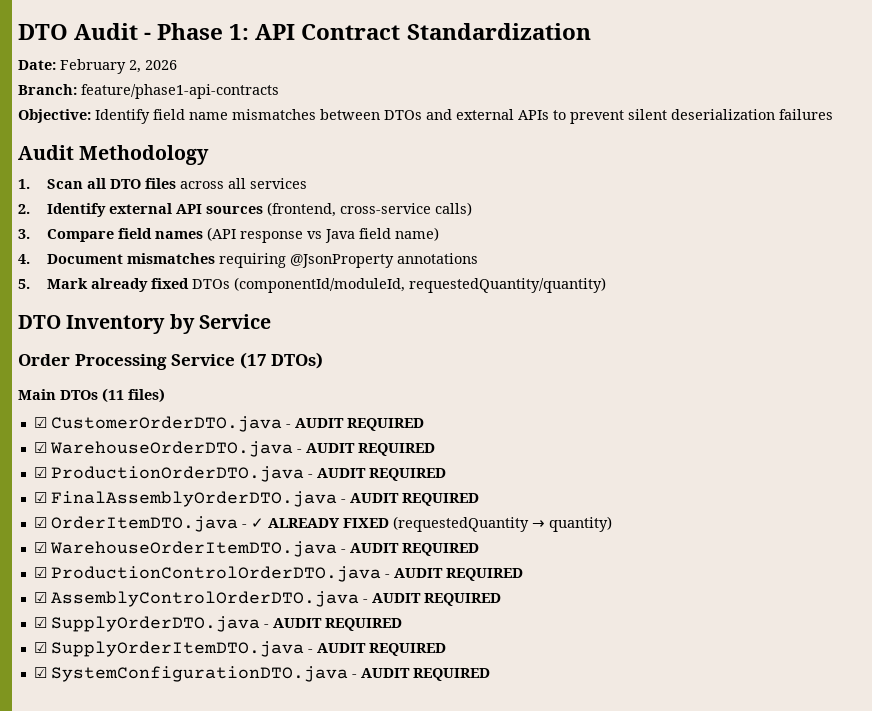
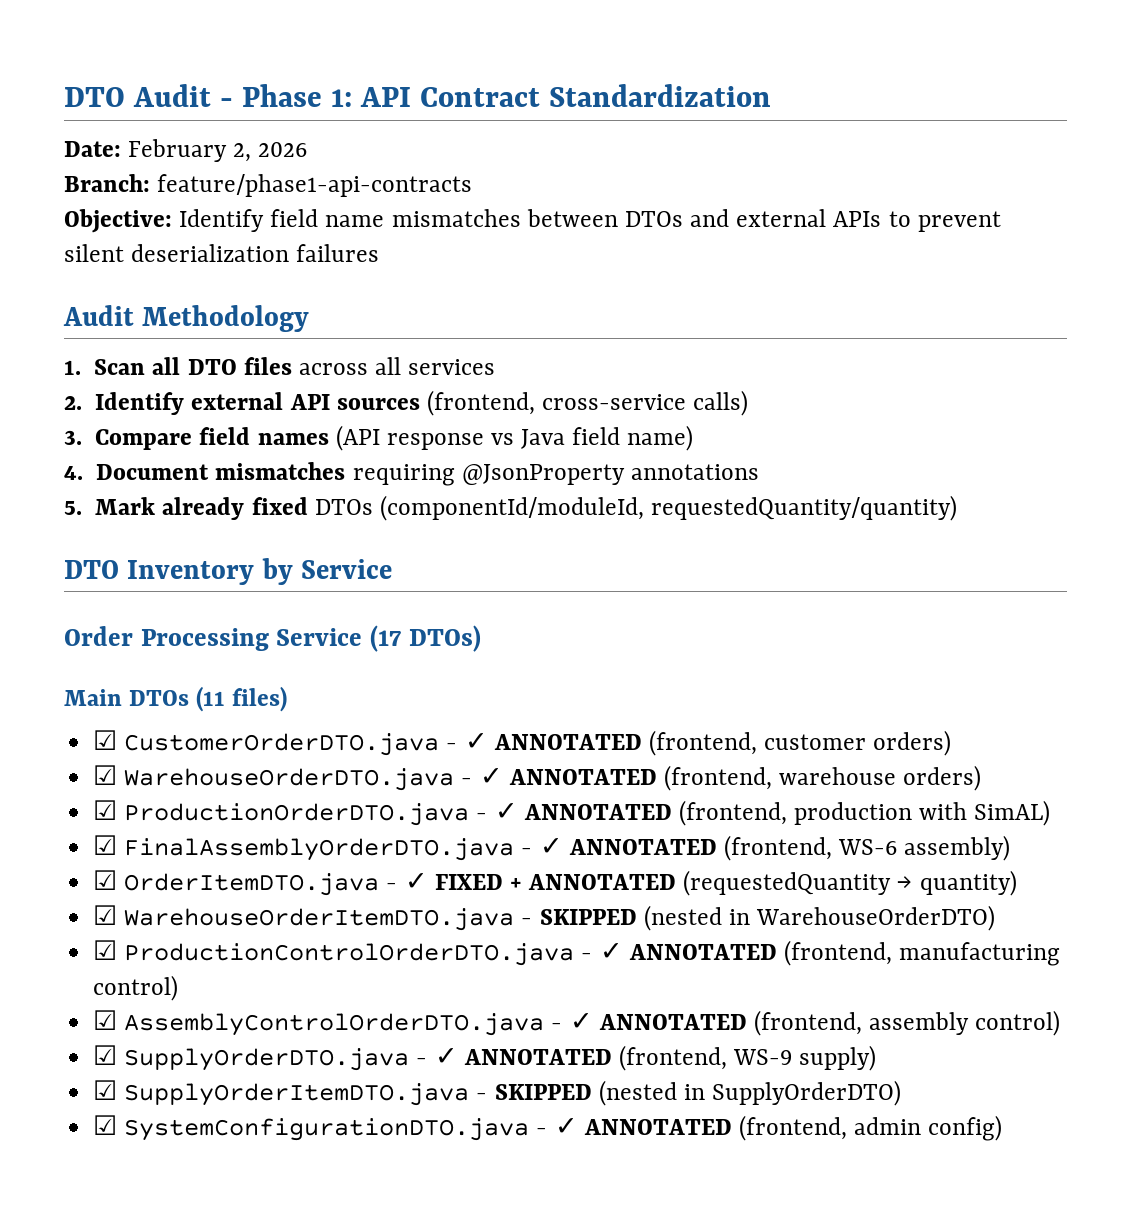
[294,418,424,431] [33,441,435,457] [33,466,446,482] [33,491,479,507] AUDIT REQUIRED // ☑ WarehouseOrderDTO.java - AUDIT REQUIRED // ☑ ProductionOrderDTO.java - AUDIT REQUIRED // ☑ FinalAssemblyOrderDTO.java - AUDIT REQUIRED -> [464,730,952,756] [93,765,982,791] [93,800,1051,826] [93,835,1011,861] ✓ ANNOTATED (frontend, customer orders) // ☑ WarehouseOrderDTO.java - ✓ ANNOTATED (frontend, warehouse orders) // ☑ ProductionOrderDTO.java - ✓ ANNOTATED (frontend, production with SimAL) // ☑ FinalAssemblyOrderDTO.java - ✓ ANNOTATED (frontend, WS-6 assembly)
[267,518,389,528] ALREADY FIXED -> [434,874,677,890] FIXED + ANNOTATED
[349,543,479,556] AUDIT REQUIRED -> [539,905,996,931] SKIPPED (nested in WarehouseOrderDTO)
[393,568,523,581] [33,591,501,607] [33,616,402,632] AUDIT REQUIRED // ☑ AssemblyControlOrderDTO.java - AUDIT REQUIRED // ☑ SupplyOrderDTO.java - AUDIT REQUIRED -> [599,940,1061,966] [93,975,179,1001] [93,1010,1061,1036] [93,1045,877,1071] ✓ ANNOTATED (frontend, manufacturing control) // ☑ AssemblyControlOrderDTO.java - ✓ ANNOTATED (frontend, assembly control) // ☑ SupplyOrderDTO.java - ✓ ANNOTATED (frontend, WS-9 supply)
[316,643,446,656] AUDIT REQUIRED -> [494,1080,902,1106] SKIPPED (nested in SupplyOrderDTO)
[360,668,490,681] AUDIT REQUIRED -> [554,1115,1003,1141] ✓ ANNOTATED (frontend, admin config)

